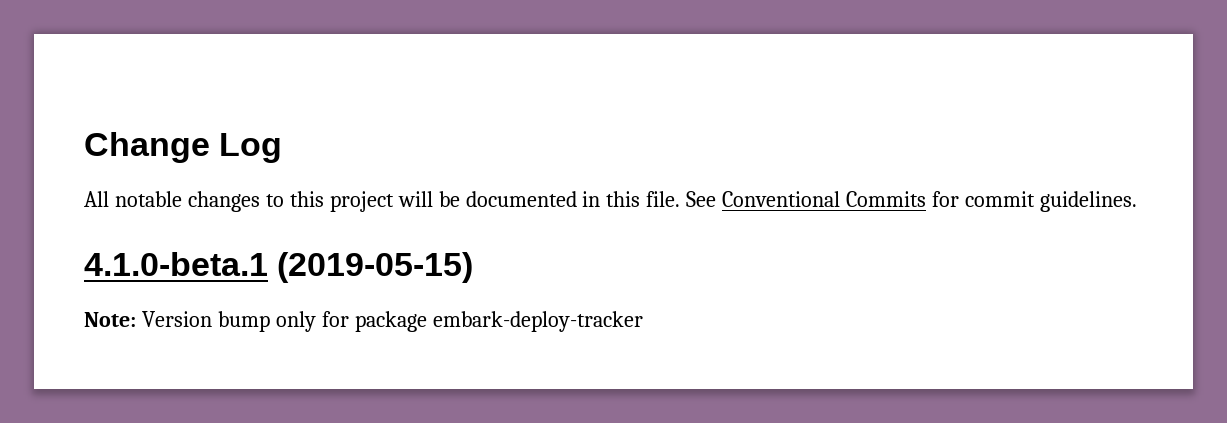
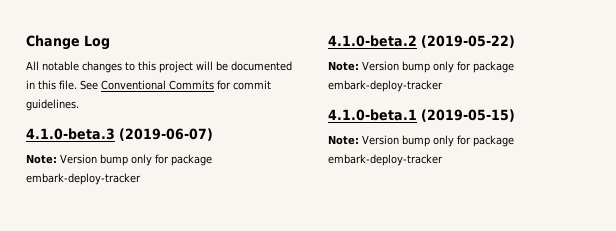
(1137, 201) none -> [26,128,213,141] [26,154,212,166] [26,173,141,185] [328,35,515,48] [328,61,514,73] [328,80,443,92] // 4.1.0-beta.3 (2019-06-07) // Note: Version bump only for package embark-deploy-tracker // 4.1.0-beta.2 (2019-05-22) // Note: Version bump only for package embark-deploy-tracker

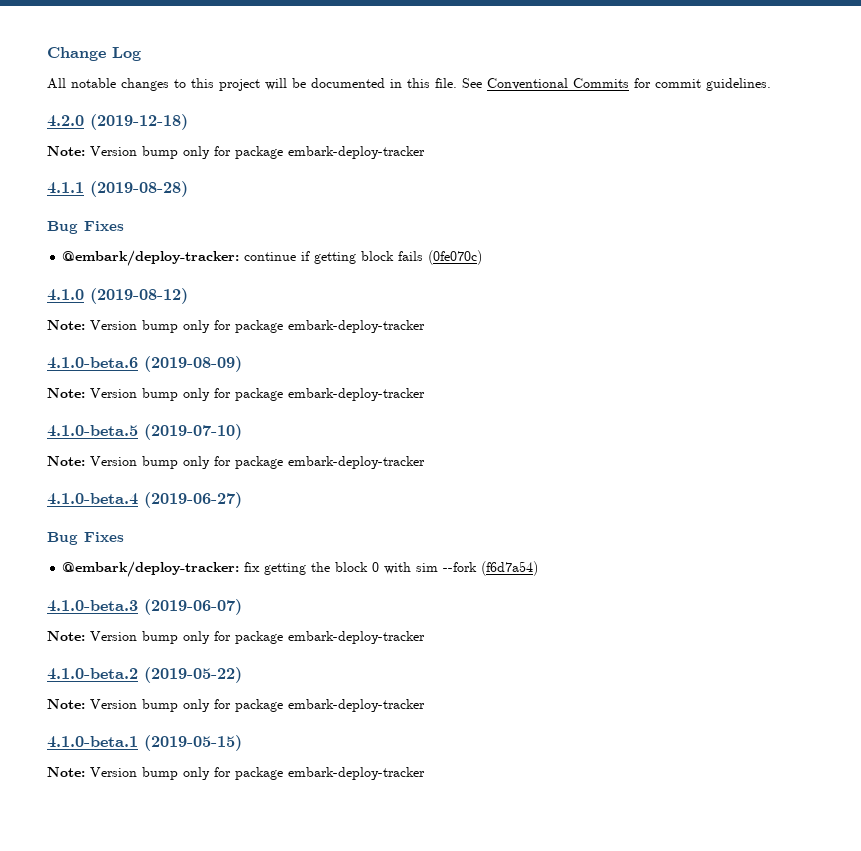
(79, 105) none -> [47,114,188,130] [47,146,425,159] [47,181,188,197] [47,221,124,234] [62,250,483,266] [47,288,188,304] [47,320,425,333] [47,356,242,372] [47,388,425,401] [47,424,242,440] [47,456,425,469] [47,492,242,508] [47,532,124,545] [62,561,539,577] // 4.2.0 (2019-12-18) // Note: Version bump only for package embark-deploy-tracker // 4.1.1 (2019-08-28) // Bug Fixes // @embark/deploy-tracker: continue if getting block fails (0fe070c) // 4.1.0 (2019-08-12) // Note: Version bump only for package embark-deploy-tracker // 4.1.0-beta.6 (2019-08-09) // Note: Version bump only for package embark-deploy-tracker // 4.1.0-beta.5 (2019-07-10) // Note: Version bump only for package embark-deploy-tracker // 4.1.0-beta.4 (2019-06-27) // Bug Fixes // @embark/deploy-tracker: fix getting the block 0 with sim --fork (f6d7a54)

